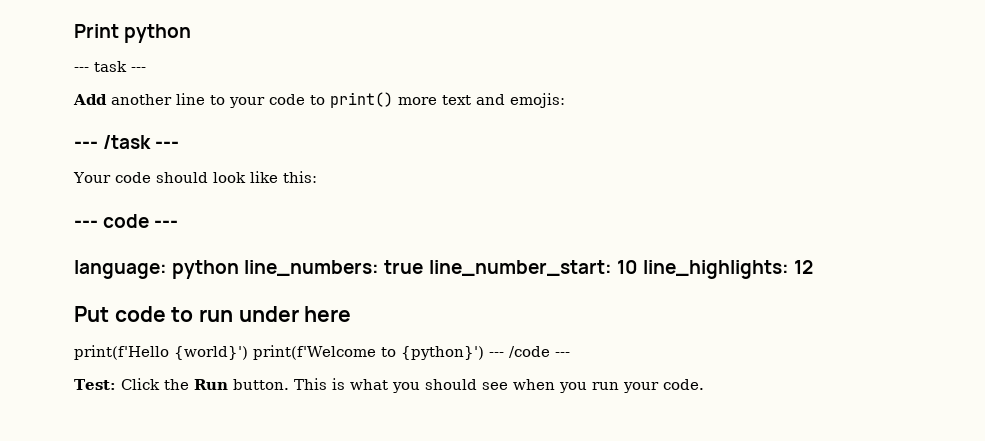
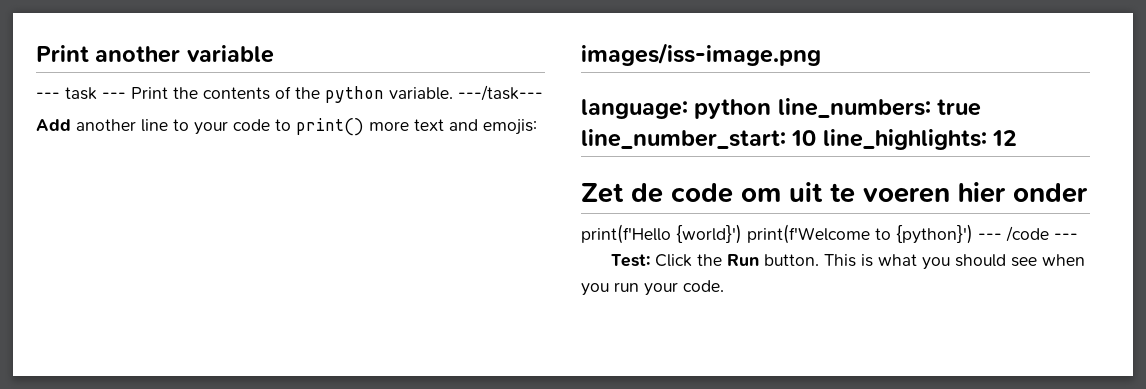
[74,24,192,43] Print python -> [36,45,274,63] Print another variable
(146, 69) none -> [131,85,543,103] Print the contents of the python variable. ---/task---
[74,135,180,149] [73,171,317,183] [74,214,179,228] --- /task --- // Your code should look like this: // --- code --- -> [581,43,821,66] images/iss-image.png
[74,306,352,322] Put code to run under here -> [581,182,1088,203] Zet de code om uit te voeren hier onder

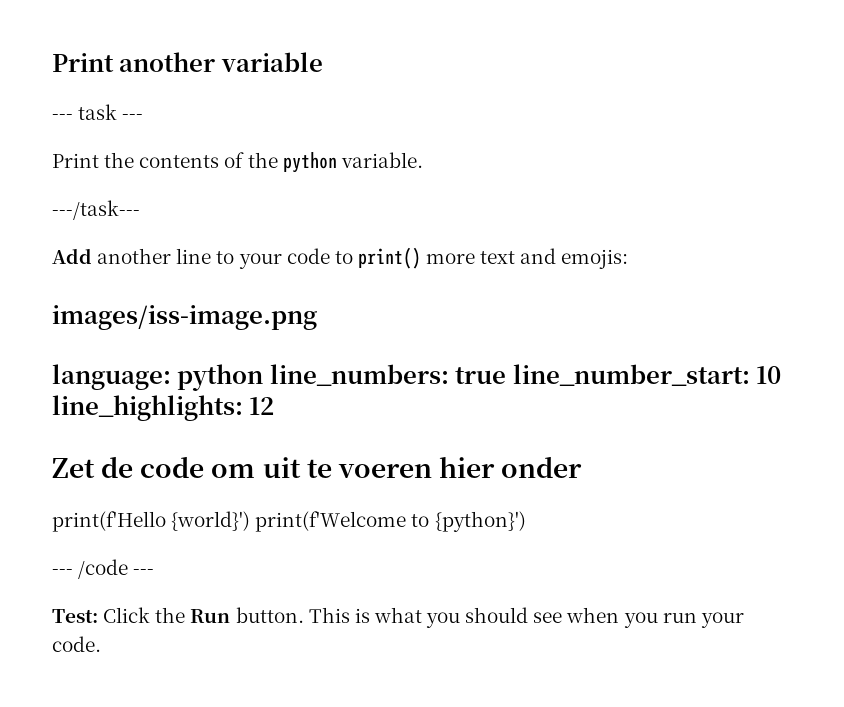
(126, 95) none -> (144, 117) //
(453, 93) none -> (423, 160) //
(973, 234) none -> (526, 521) //

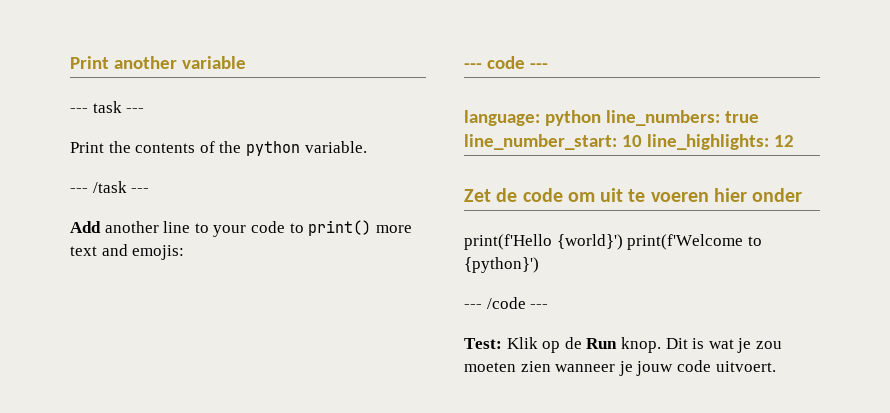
[52,200,140,220] ---/task--- -> [70,181,150,193] --- /task ---
[52,305,317,330] images/iss-image.png -> [464,56,548,69] --- code ---
[103,607,744,628] [52,636,101,652] Click the Run button. This is what you should see when you run your code. -> [506,337,782,353] [464,360,776,376] Klik op de Run knop. Dit is wat je zou moeten zien wanneer je jouw code uitvoert.

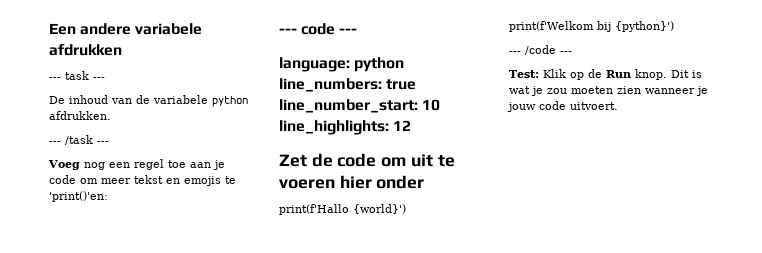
[70,56,246,69] Print another variable -> [49,23,203,35] [49,44,122,56] Een andere variabele afdrukken
[70,141,367,156] [70,181,150,193] [70,220,412,237] [70,244,185,260] Print the contents of the python variable. // --- /task --- // Add another line to your code to print() more text and emojis: -> [49,95,248,107] [49,111,111,120] [49,135,109,145] [48,159,225,170] [49,175,236,186] [49,191,108,202] De inhoud van de variabele python afdrukken. // --- /task --- // Voeg nog een regel toe aan je code om meer tekst en emojis te 'print()'en:
[464,234,762,250] print(f'Hello {world}') print(f'Welcome to -> [279,204,406,215] [509,21,611,32] print(f'Hallo {world}') print(f'Welkom bij

